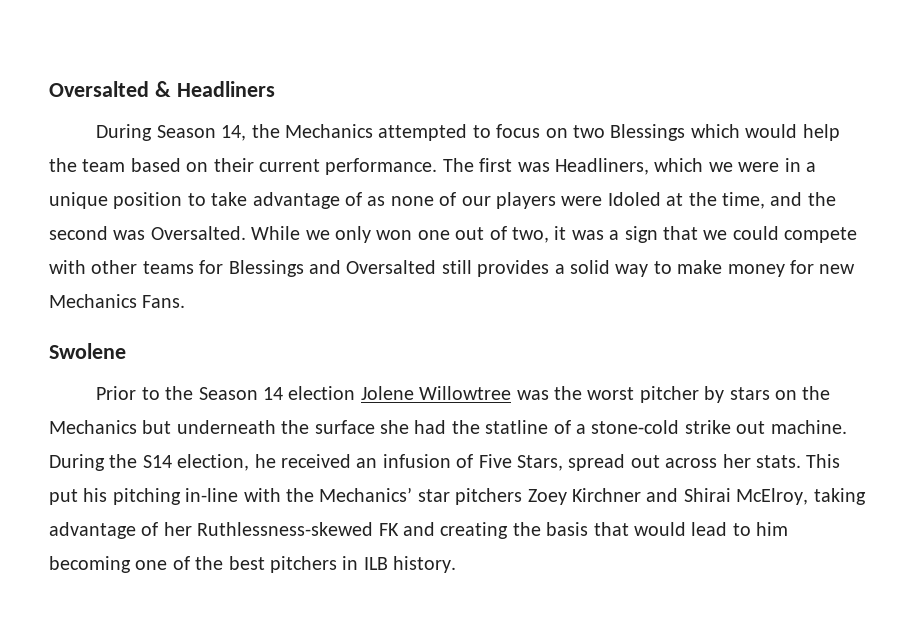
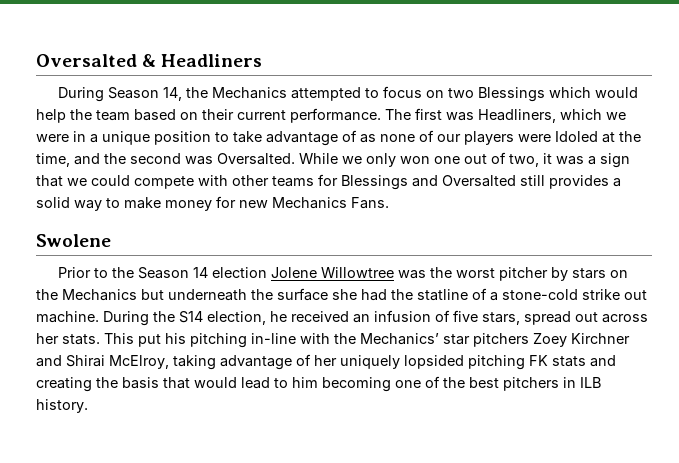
[478,454,563,471] Five Stars, -> [453,310,520,325] five stars,
[197,522,399,536] Ruthlessness-skewed FK -> [340,355,586,370] uniquely lopsided pitching FK stats

